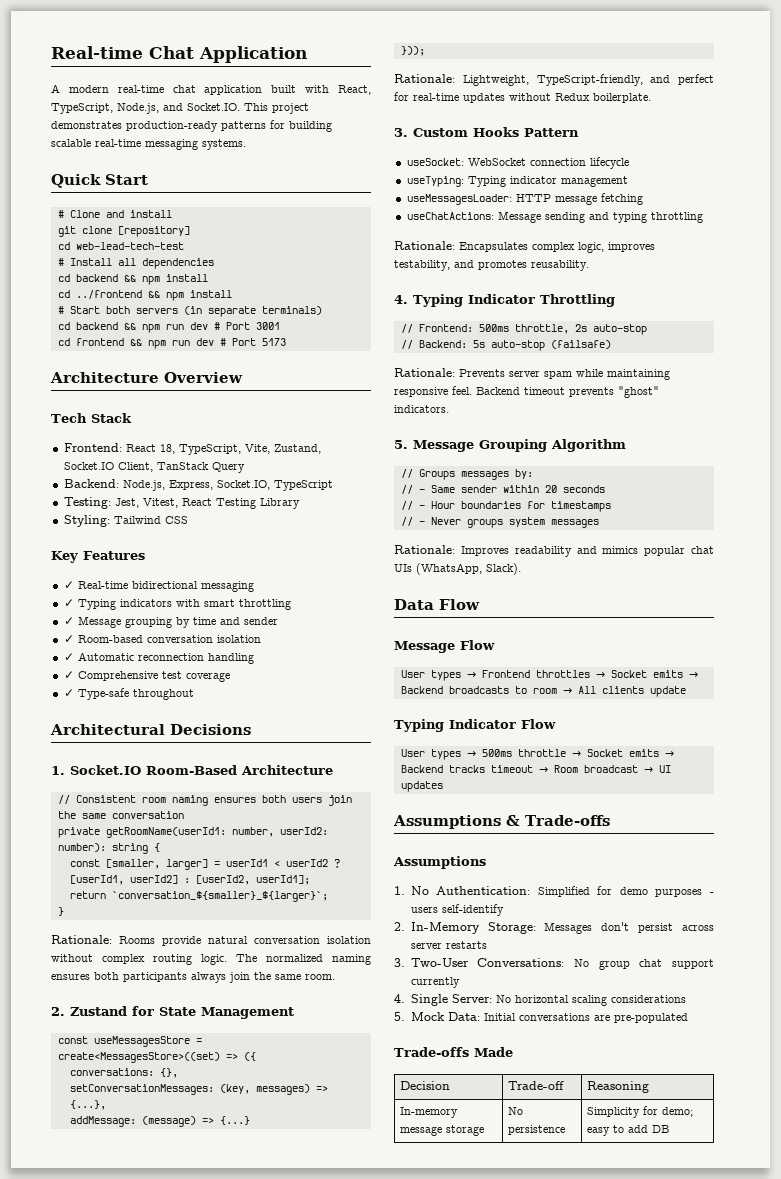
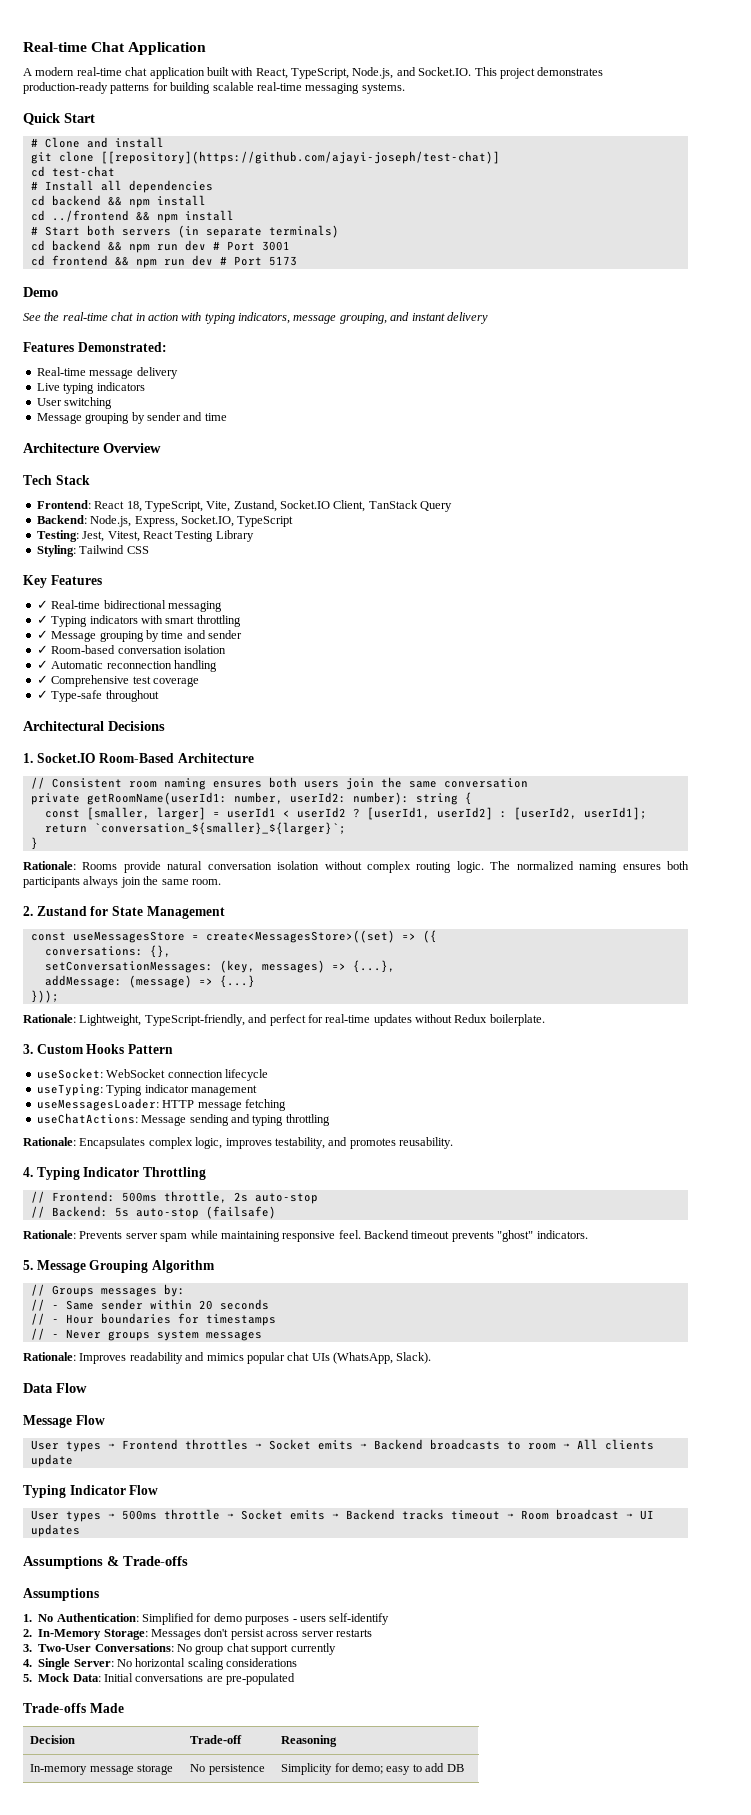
[117,226,190,237] [57,242,184,250] [repository] // cd web-lead-tech-test -> [100,151,500,164] [30,166,115,177] [[repository](https://github.com/ajayi-joseph/test-chat)] // cd test-chat
(286, 342) none -> [23,287,58,297] [23,312,488,324] [23,342,167,352] [36,367,178,379] [36,382,145,394] [36,397,113,409] [36,412,227,424] // Demo // See the real-time chat in action with typing indicators, message grouping, and instant delivery // Features Demonstrated: // Real-time message delivery // Live typing indicators // User switching // Message grouping by sender and time

